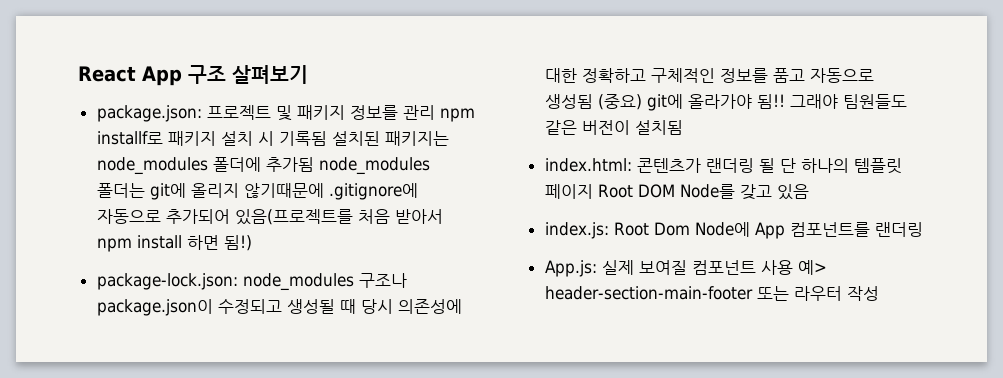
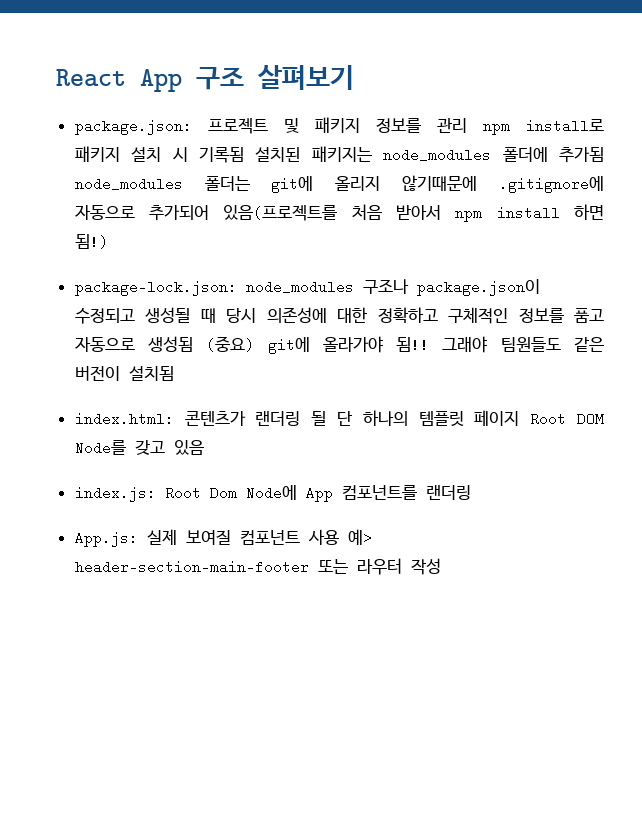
[96,131,163,145] installf로 -> [526,119,604,133] install로

